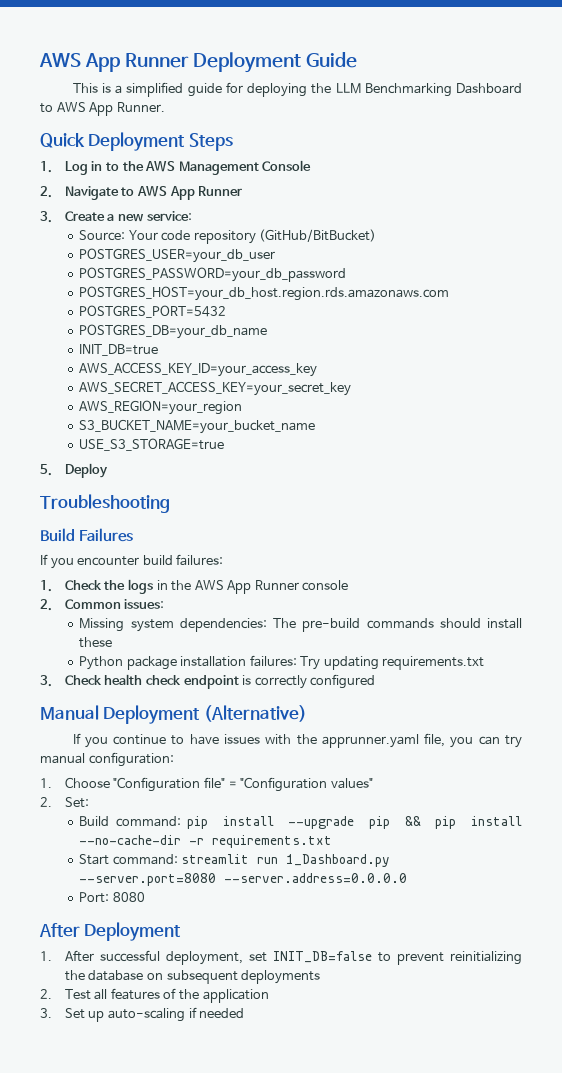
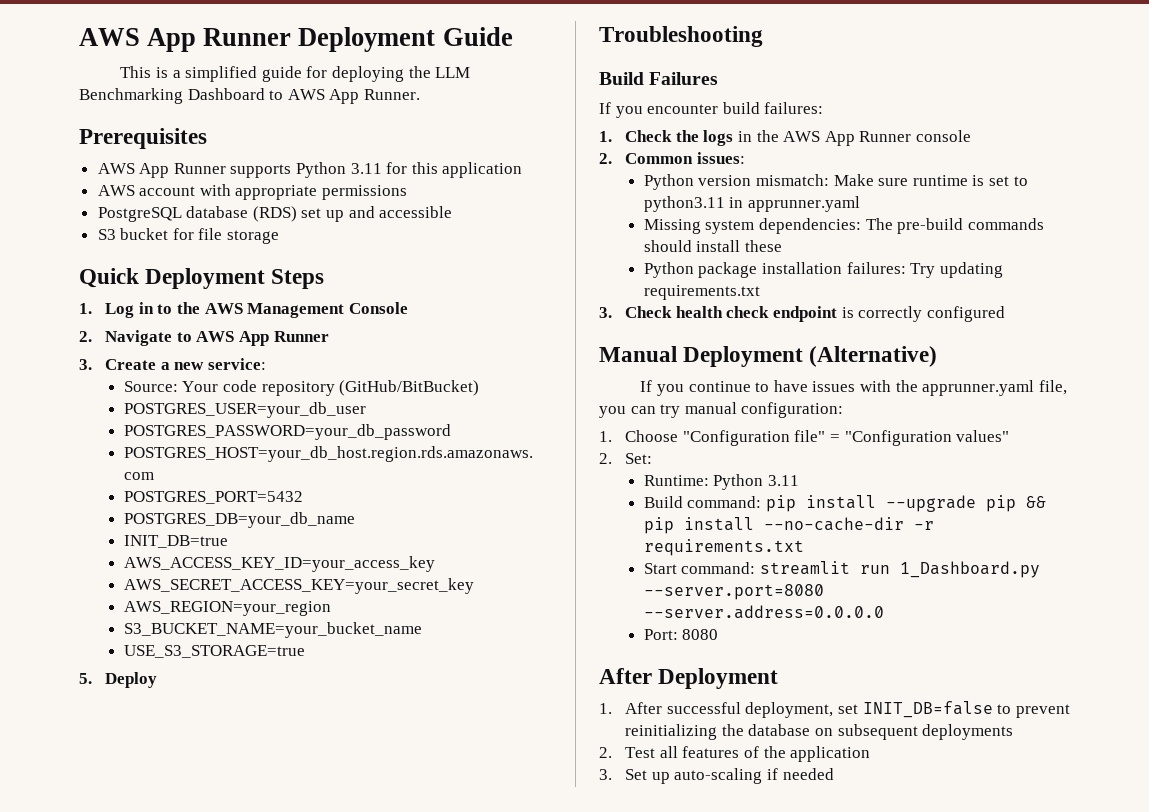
(165, 107) none -> [79,128,207,149] [97,162,523,178] [97,184,408,200] [97,206,453,222] [97,228,280,244] // Prerequisites // AWS App Runner supports Python 3.11 for this application // AWS account with appropriate permissions // PostgreSQL database (RDS) set up and accessible // S3 bucket for file storage
(165, 604) none -> [643,174,1028,190] [643,196,861,212] // Python version mismatch: Make sure runtime is set to python3.11 in apprunner.yaml
(89, 802) none -> [643,474,800,490] // Runtime: Python 3.11

